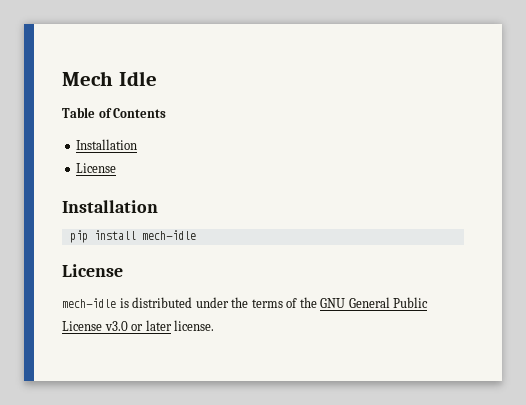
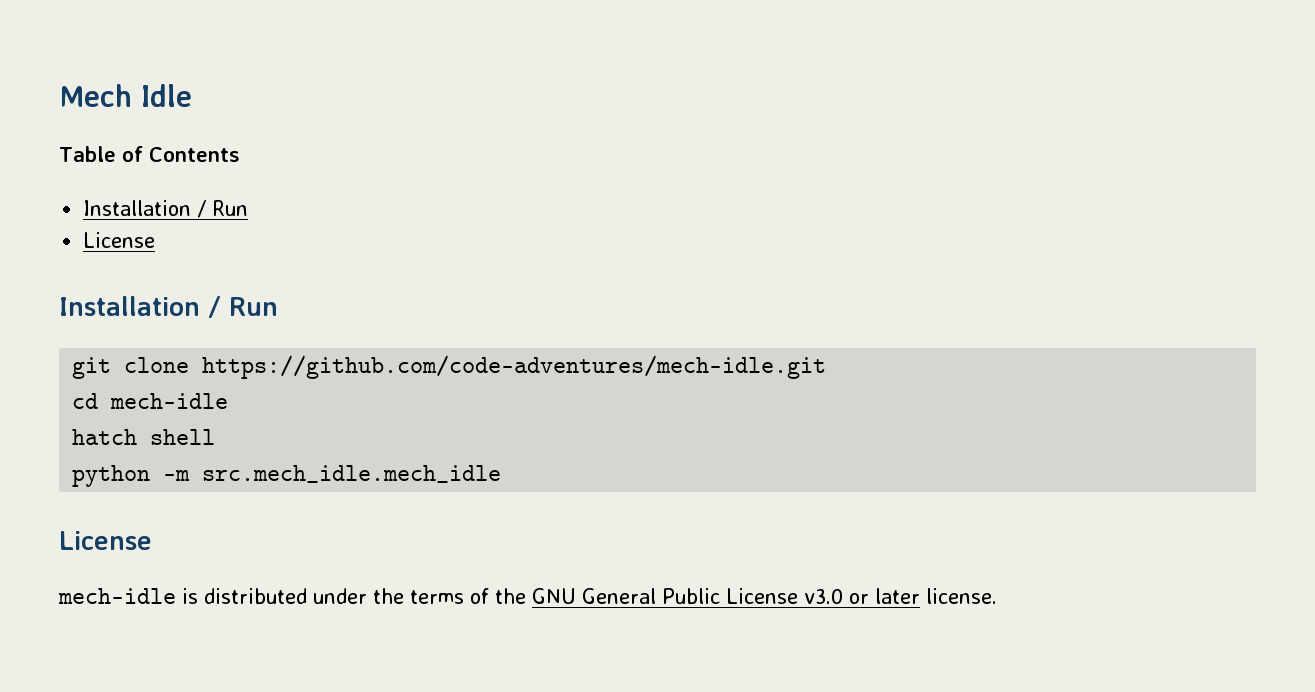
(138, 144) none -> [197,200,249,218] / Run
[69,230,196,243] // pip install mech-idle -> [208,296,278,318] [72,355,827,379] [72,393,229,409] [72,429,216,445] [72,465,502,487] / Run // git clone https://github.com/code-adventures/mech-idle.git // cd mech-idle // hatch shell // python -m src.mech_idle.mech_idle

